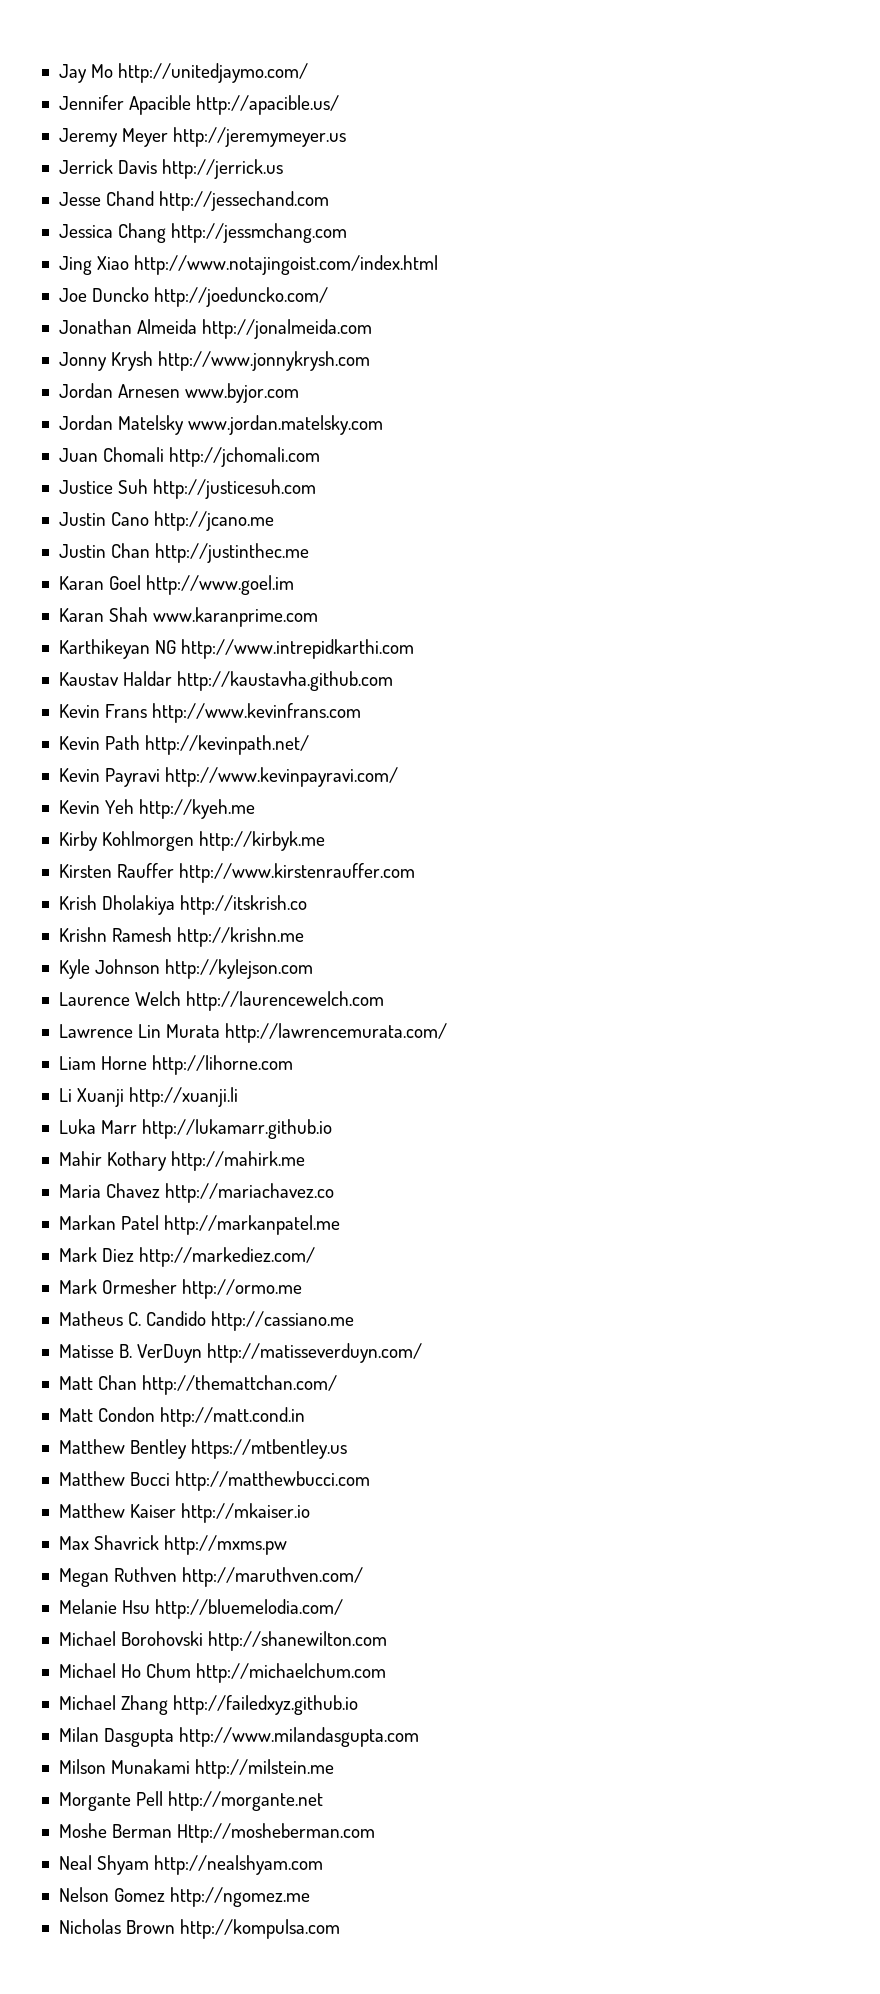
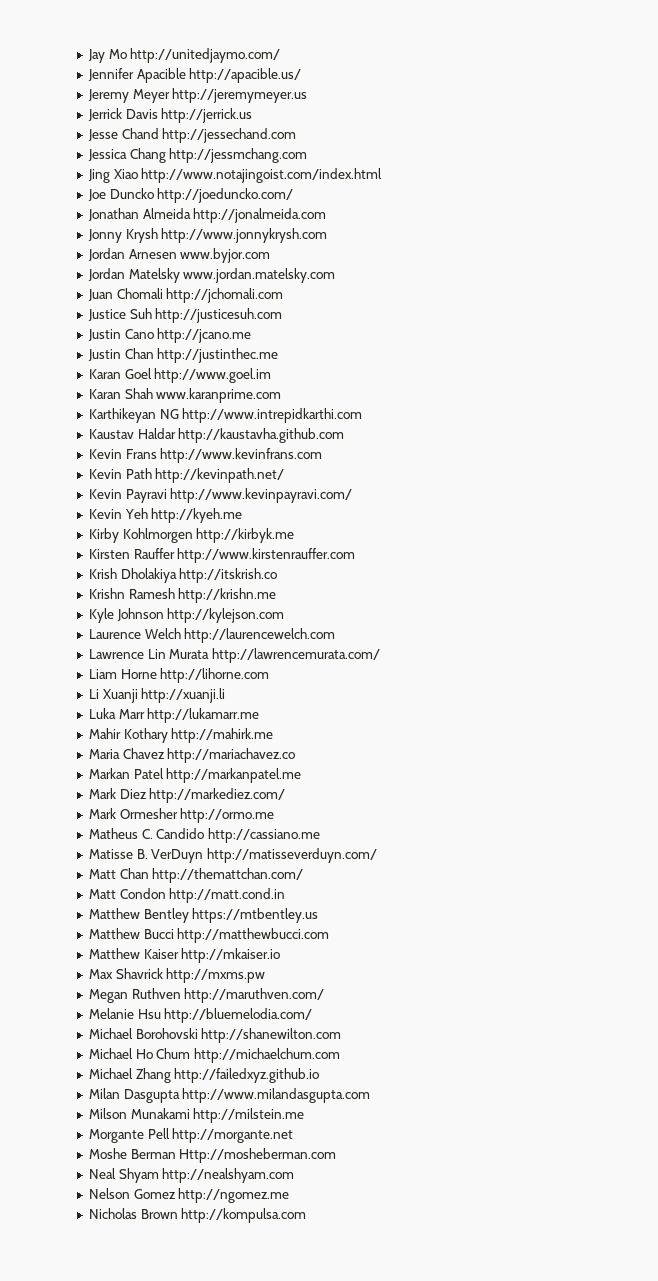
[142,1119,333,1139] http://lukamarr.github.io -> [147,708,260,723] http://lukamarr.me

